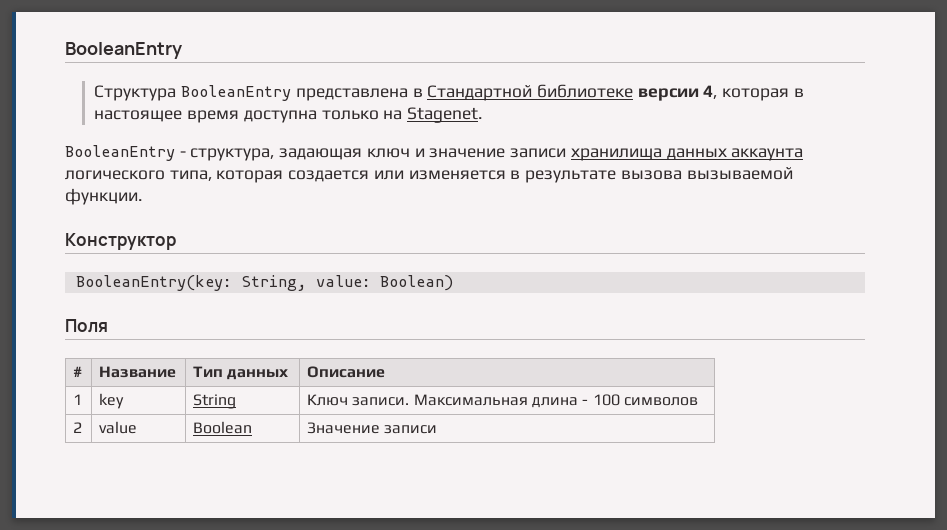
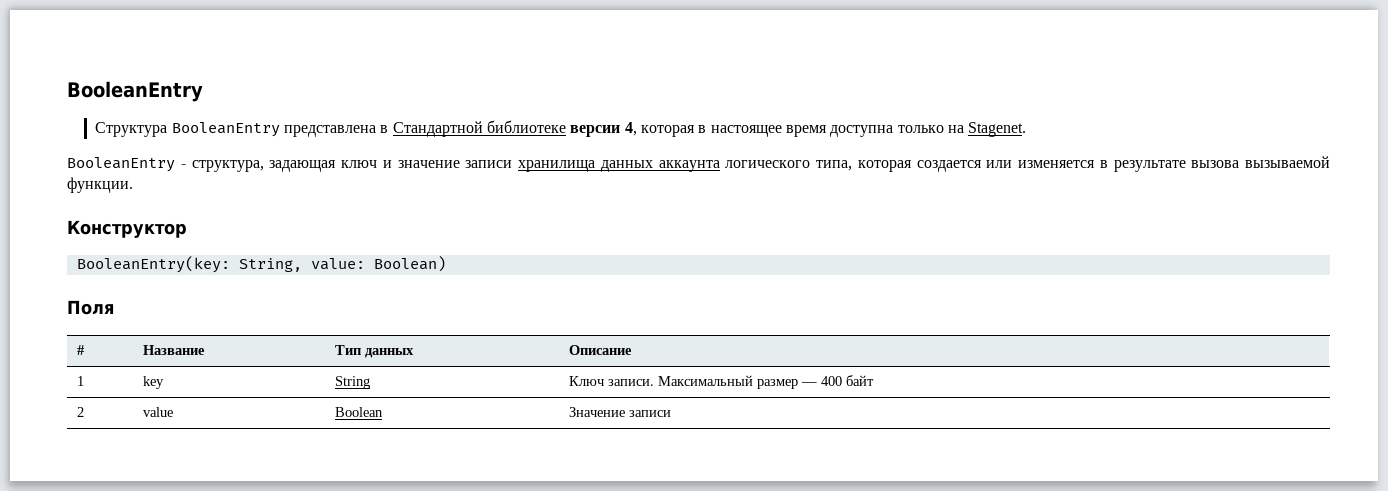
[413,394,698,408] Максимальная длина - 100 символов -> [658,375,875,389] Максимальный размер — 400 байт

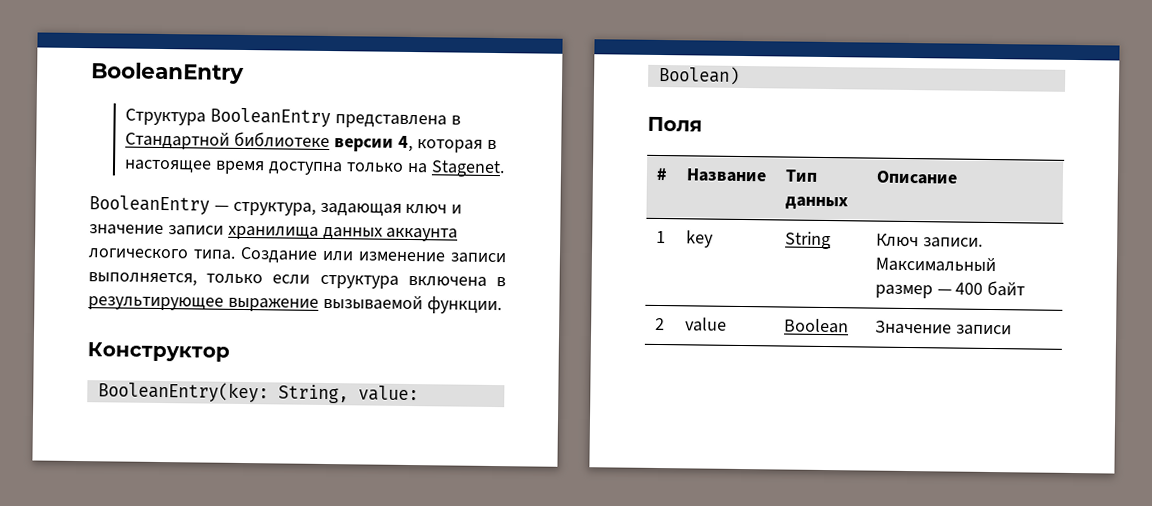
[180,164,186,168] - -> [213,204,229,211] —
[816,160,1240,172] типа, которая создается или изменяется в результате вызова -> [193,246,506,264] [88,272,506,289] [88,296,319,312] типа. Cоздание или изменение записи выполняется, только если структура включена в результирующее выражение

